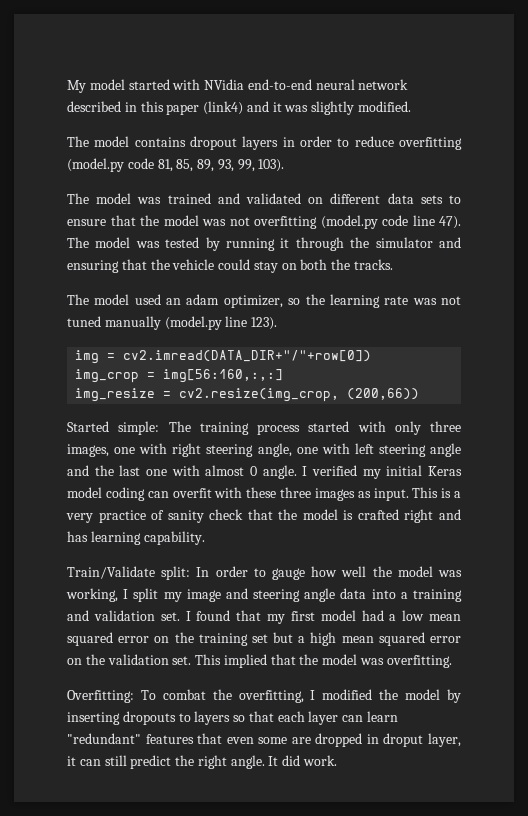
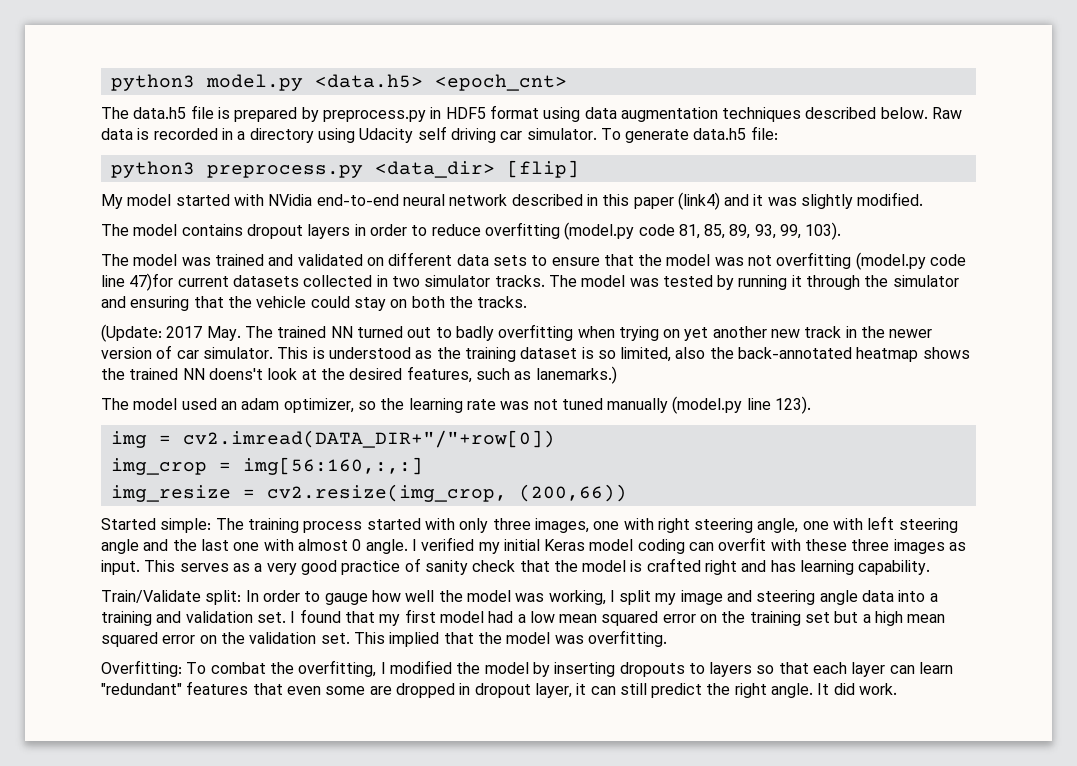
(67, 86) none -> [110,74,567,91] [101,105,963,122] [101,126,778,143] [110,160,579,178] python3 model.py <data.h5> <epoch_cnt> // The data.h5 file is prepared by preprocess.py in HDF5 format using data augmentation techniques described below. Raw data is recorded in a directory using Udacity self driving car simulator. To generate data.h5 file: // python3 preprocess.py <data_dir> [flip] //
[439,216,461,229] 47). -> [129,273,545,291] 47)for current datasets collected in two simulator tracks.
(394, 264) none -> [101,324,933,342] [101,345,970,362] [101,366,617,384] // (Update: 2017 May. The trained NN turned out to badly overfitting when trying on yet another new track in the newer version of car simulator. This is understood as the training dataset is so limited, also the back-annotated heatmap shows the trained NN doens't look at the desired features, such as lanemarks.)
[441,488,452,498] is -> [179,563,250,572] serves as
(93, 518) none -> [300,560,337,575] good
[383,733,424,747] droput -> [474,683,531,698] dropout

